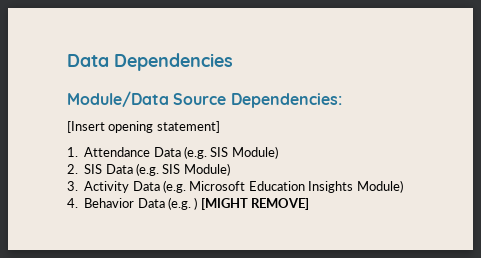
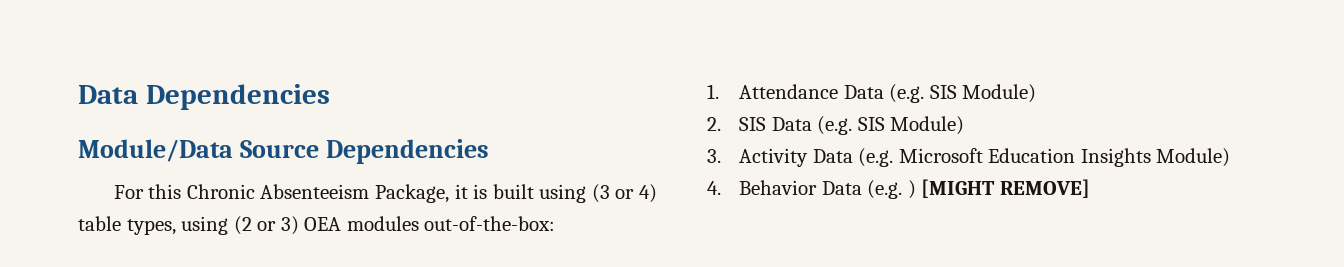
[230,93,342,108] [67,121,220,133] Dependencies: // [Insert opening statement] -> [325,139,489,164] [113,184,657,203] [78,216,556,235] Dependencies // For this Chronic Absenteeism Package, it is built using (3 or 4) table types, using (2 or 3) OEA modules out-of-the-box:

